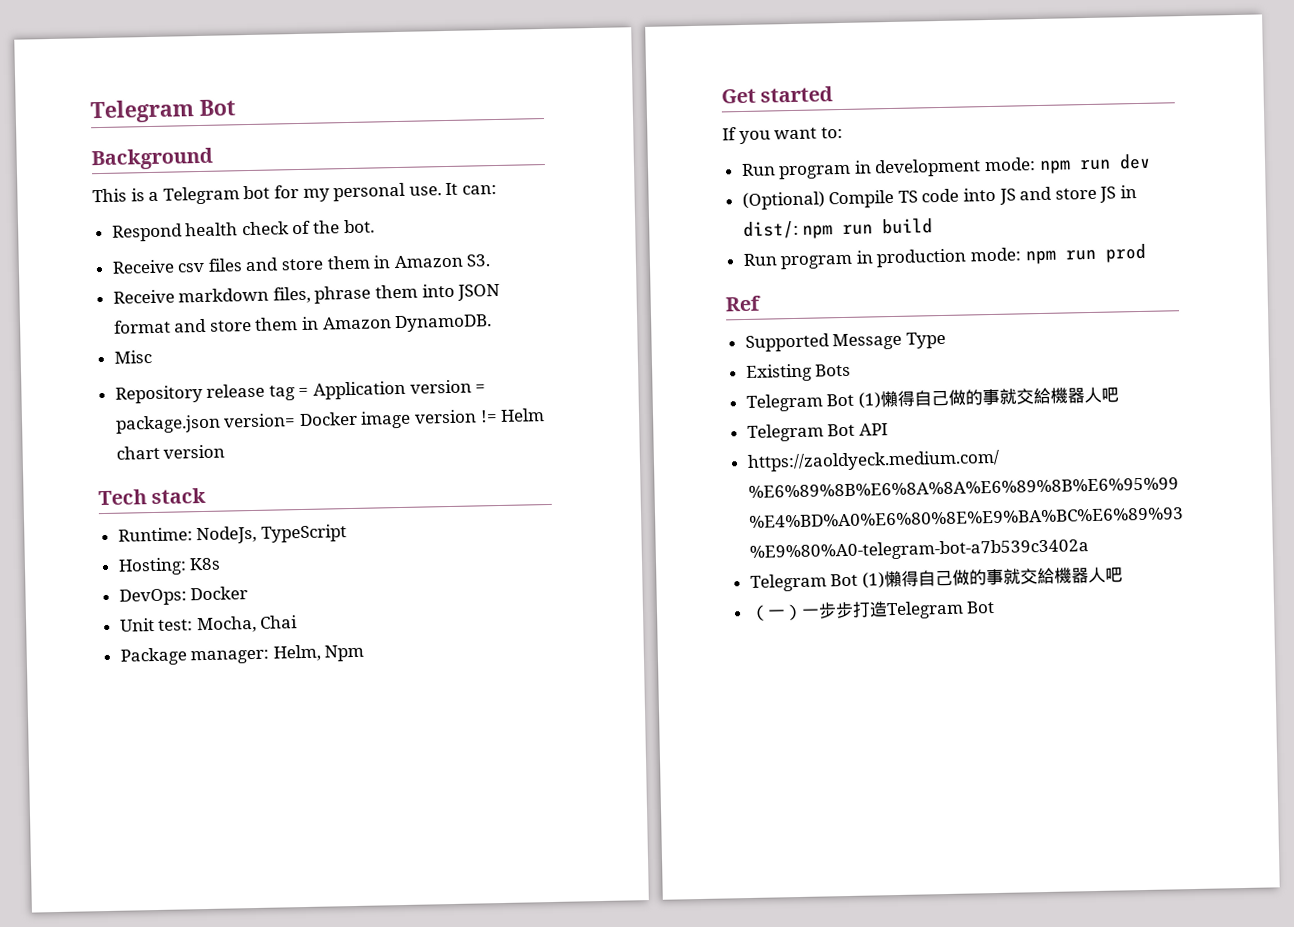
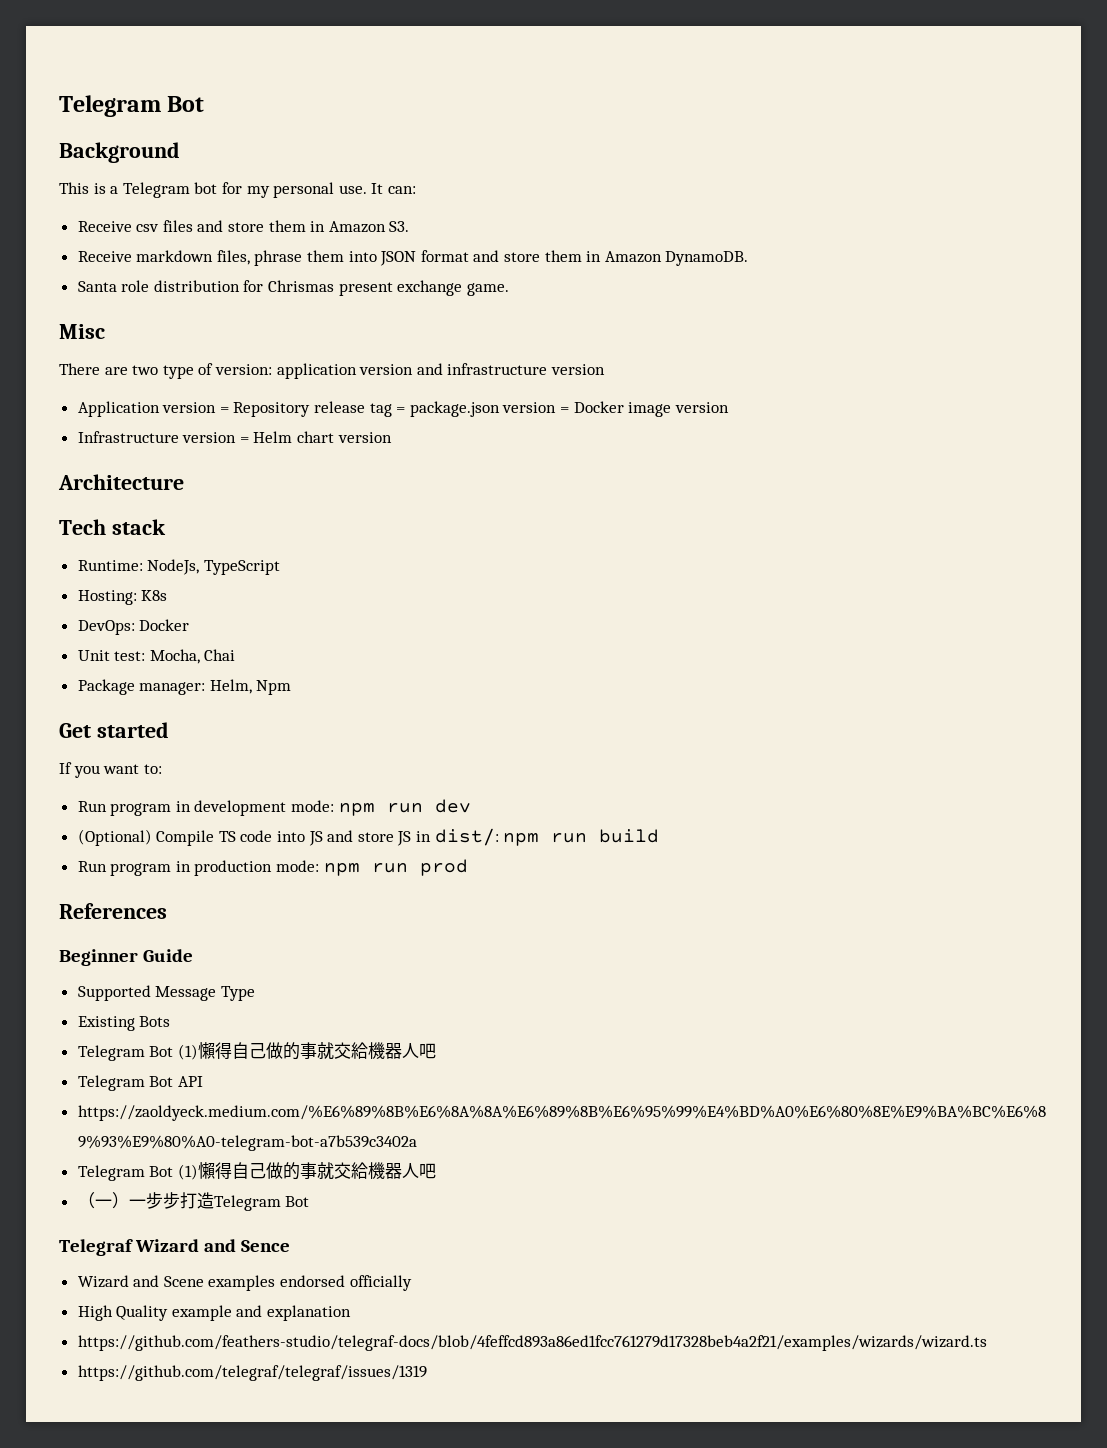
[111,219,375,242] // Respond health check of the bot. -> (416, 190) none
[113,350,152,364] Misc // -> [77,280,509,296] [59,324,105,339] [59,363,605,379] [77,401,229,417] Santa role distribution for Chrismas present exchange game. // Misc // There are two type of version: application version and infrastructure version // Application version =
[313,379,487,400] [114,413,297,434] Application version = package.json version= -> [409,401,570,417] package.json version =
[479,410,498,423] != -> [77,431,249,443] // Infrastructure version =
(226, 451) none -> [58,474,184,490] // Architecture
[725,295,761,312] Ref -> [59,903,167,919] [59,949,194,966] References // Beginner Guide
(996, 607) none -> [59,1239,291,1256] [77,1275,412,1291] [77,1305,352,1321] [77,1335,987,1351] [77,1365,427,1381] // Telegraf Wizard and Sence // Wizard and Scene examples endorsed officially // High Quality example and explanation // https://github.com/feathers-studio/telegraf-docs/blob/4feffcd893a86ed1fcc761279d17328beb4a2f21/examples/wizards/wizard.ts // https://github.com/telegraf/telegraf/issues/1319

